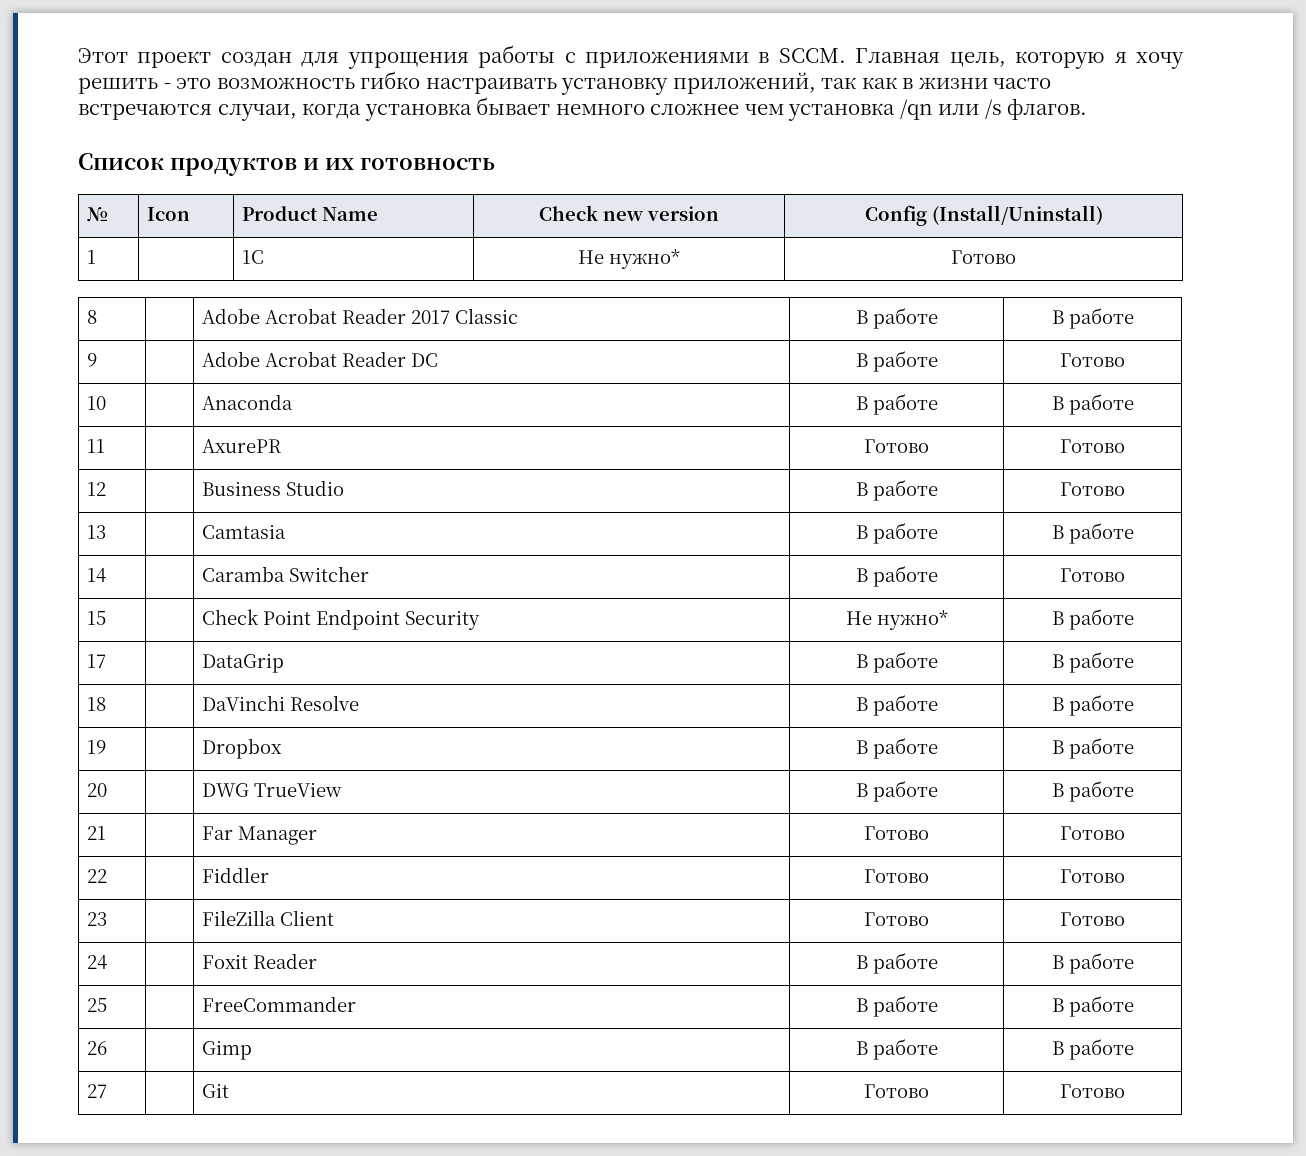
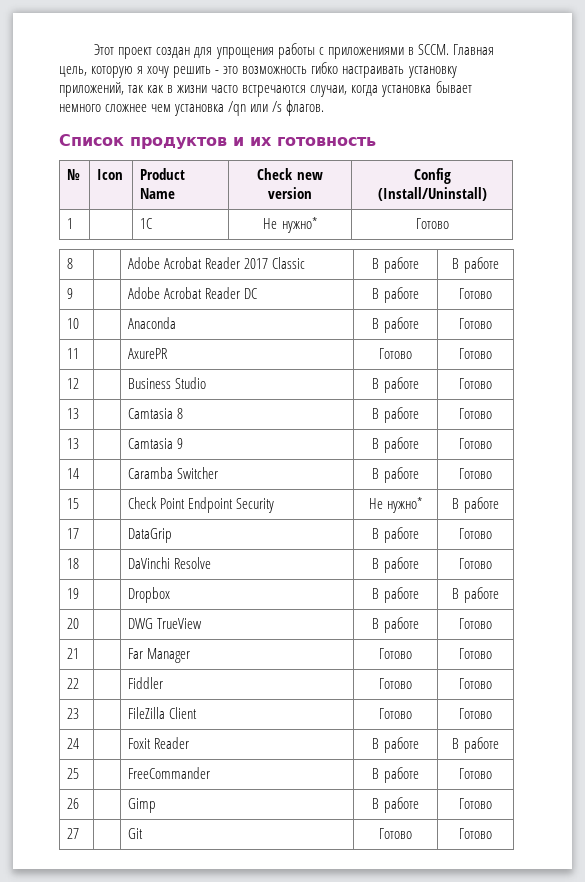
[1051,394,1134,415] В работе -> [459,318,492,329] Готово
[855,523,938,544] [1051,523,1134,544] | В работе | В работе -> [177,408,184,419] [372,407,419,423] [459,408,492,419] [67,438,80,449] [128,438,184,449] [372,437,419,453] [459,438,492,449] 8 | В работе | Готово // 13 | | Camtasia 9 | В работе | Готово
[1051,652,1134,673] В работе -> [459,528,492,539] Готово
[1051,695,1134,716] В работе -> [459,558,492,569] Готово
[1051,781,1134,802] В работе -> [459,618,492,629] Готово
[1051,996,1134,1017] В работе -> [459,768,492,779] Готово
[1051,1039,1134,1060] В работе -> [459,798,492,809] Готово

